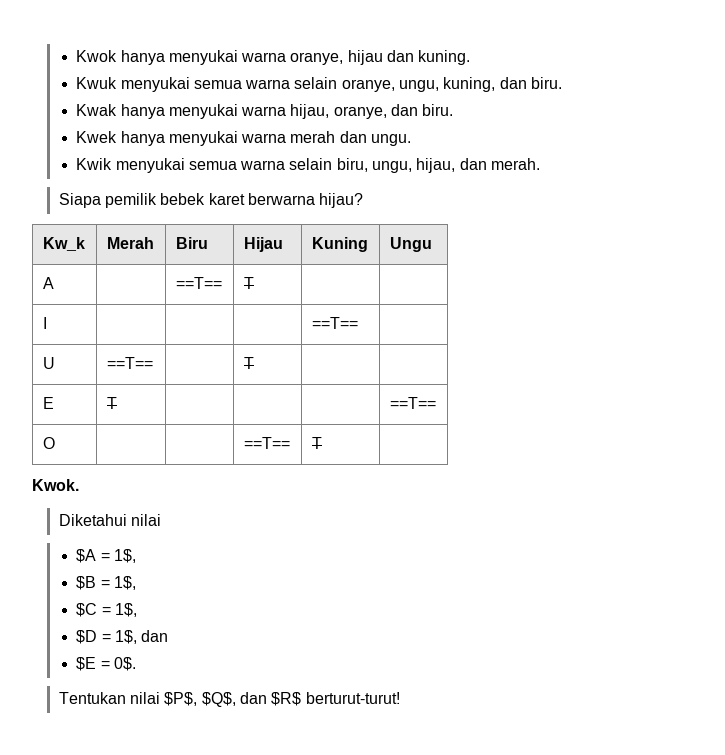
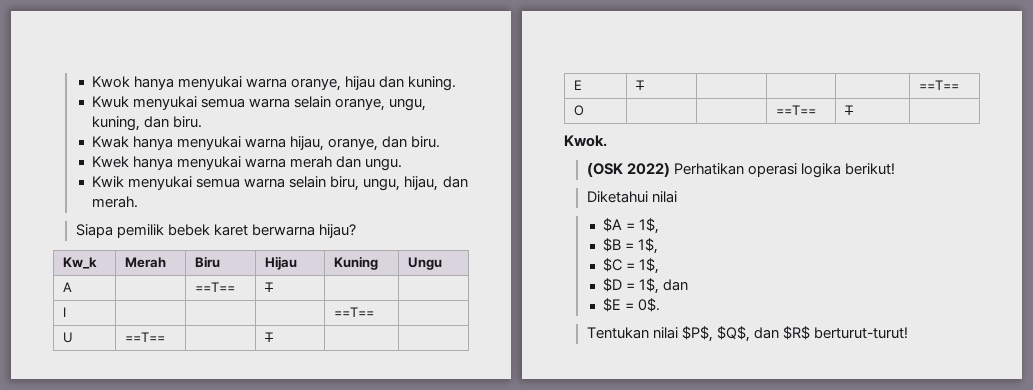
(79, 485) none -> [586,162,895,178] // (OSK 2022) Perhatikan operasi logika berikut!

